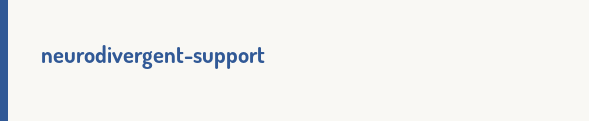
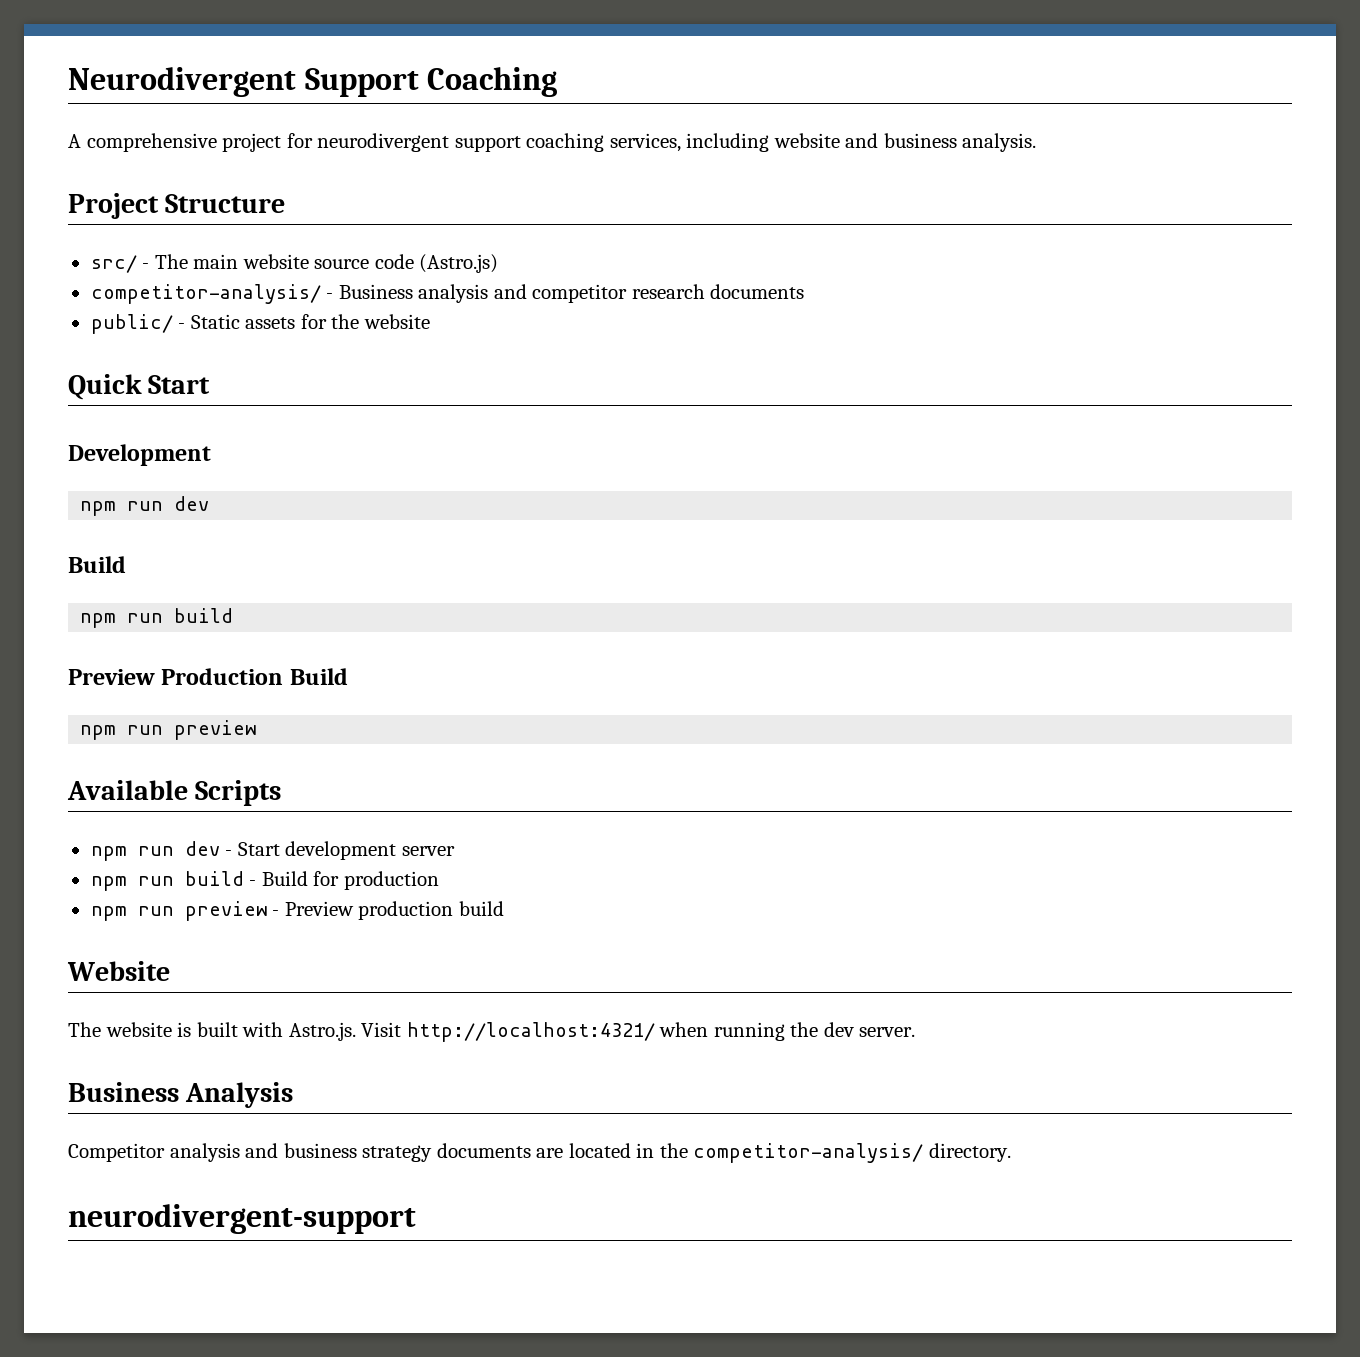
(41, 57) none -> [68,67,558,97] [68,133,1037,152] [68,193,286,219] [90,254,499,273] [90,284,805,304] [90,314,430,334] [68,374,211,400] [68,444,211,466] [80,496,210,516] [68,556,126,573] [80,608,234,628] [68,668,348,685] [80,720,257,740] [67,780,282,806] [90,841,455,861] [90,871,439,891] [90,901,504,921] [67,961,170,981] [68,1022,916,1042] [68,1082,294,1108] [68,1143,1011,1163] Neurodivergent Support Coaching // A comprehensive project for neurodivergent support coaching services, including website and business analysis. // Project Structure // src/ - The main website source code (Astro.js) // competitor-analysis/ - Business analysis and competitor research documents // public/ - Static assets for the website // Quick Start // Development // npm run dev // Build // npm run build // Preview Production Build // npm run preview // Available Scripts // npm run dev - Start development server // npm run build - Build for production // npm run preview - Preview production build // Website // The website is built with Astro.js. Visit http://localhost:4321/ when running the dev server. // Business Analysis // Competitor analysis and business strategy documents are located in the competitor-analysis/ directory. //

